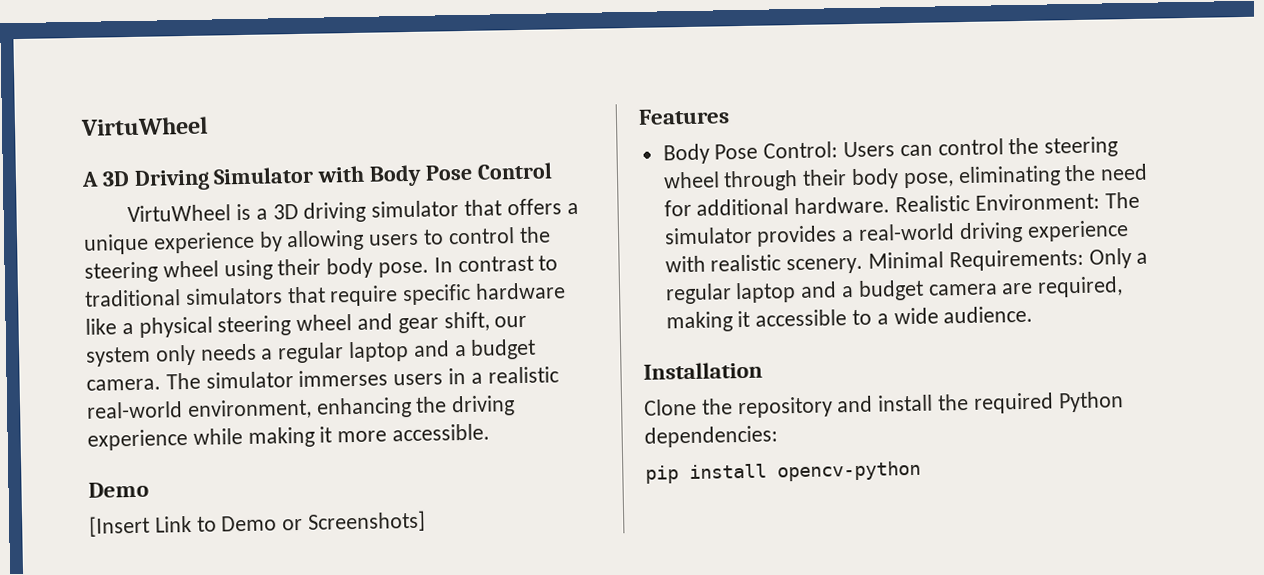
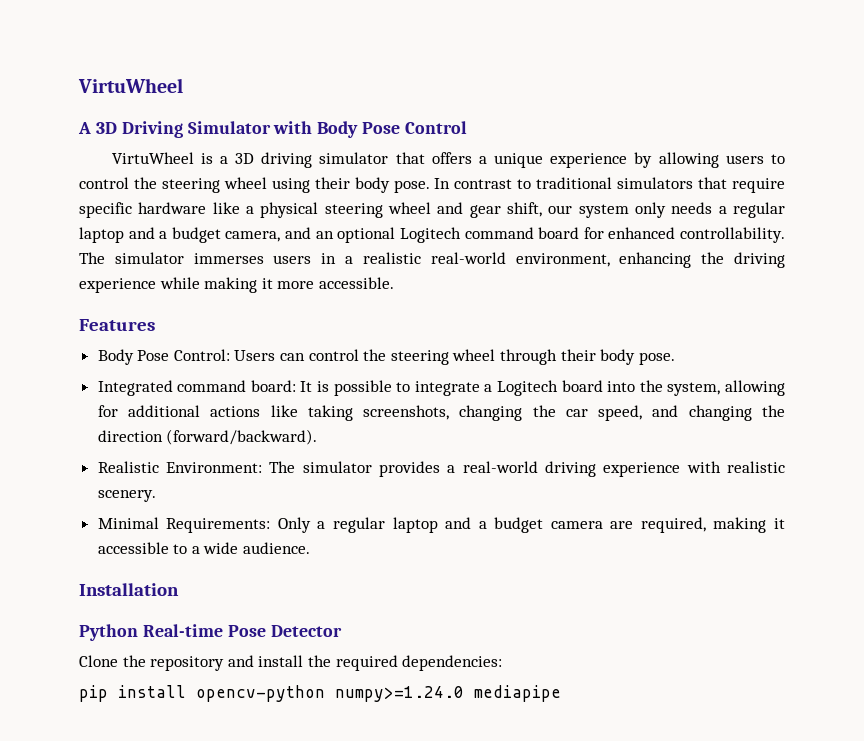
[86,378,161,391] camera. -> [225,227,785,243] camera, and an optional Logitech command board for enhanced controllability.
[88,481,149,498] [89,510,427,537] // Demo // [Insert Link to Demo or Screenshots] -> (394, 283) none
[902,163,1149,189] [663,196,891,217] pose, eliminating the need for additional hardware. -> [638,352,675,365] [97,380,785,396] [97,405,785,421] [97,429,318,445] pose. // Integrated command board: It is possible to integrate a Logitech board into the system, allowing for additional actions like taking screenshots, changing the car speed, and changing the direction (forward/backward). //
(864, 266) none -> (156, 496) //
(763, 370) none -> [79,624,342,641] // Python Real-time Pose Detector
[1057,391,1124,413] Python -> (398, 663) none
(921, 471) none -> [335,685,561,702] numpy>=1.24.0 mediapipe

